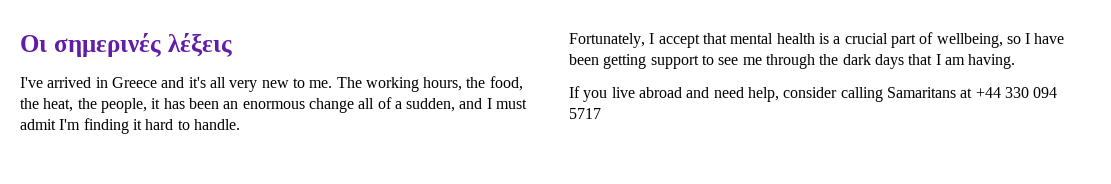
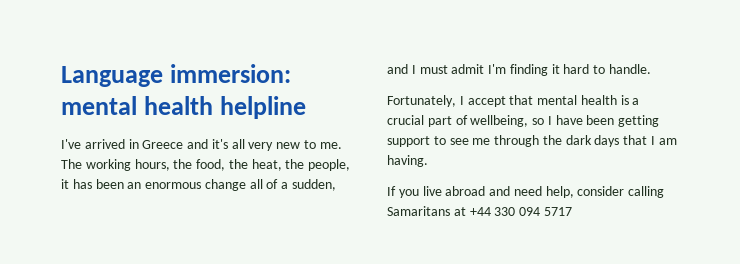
[20,33,232,57] Οι σημερινές λέξεις -> [61,64,291,87] [61,96,306,119] Language immersion: mental health helpline

